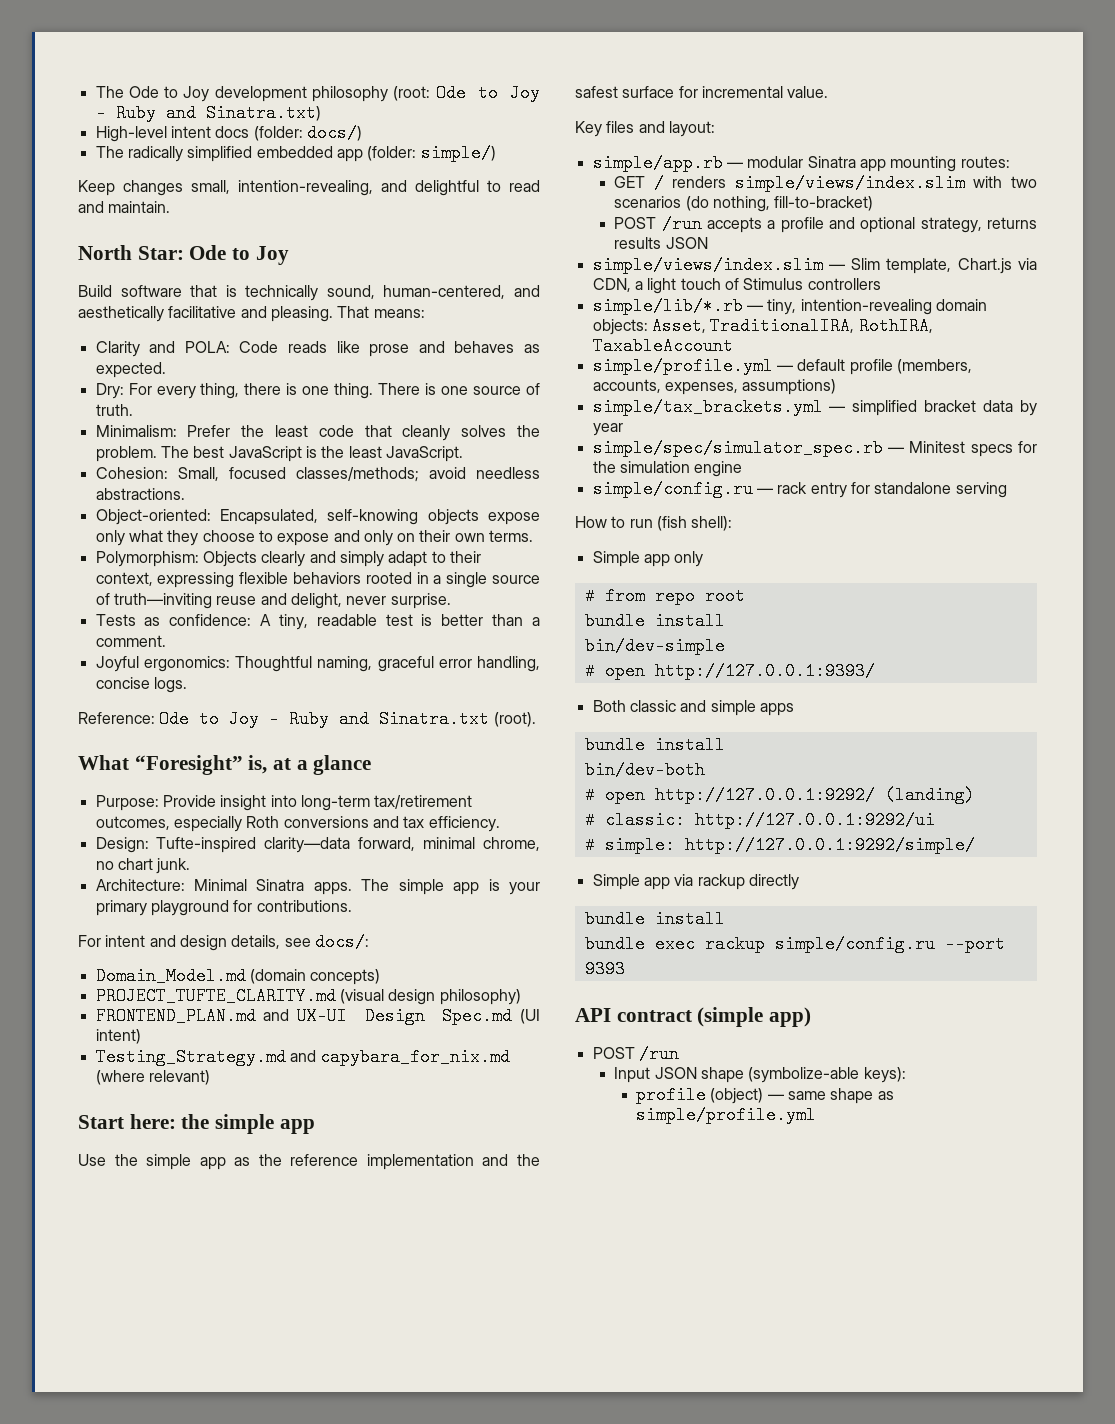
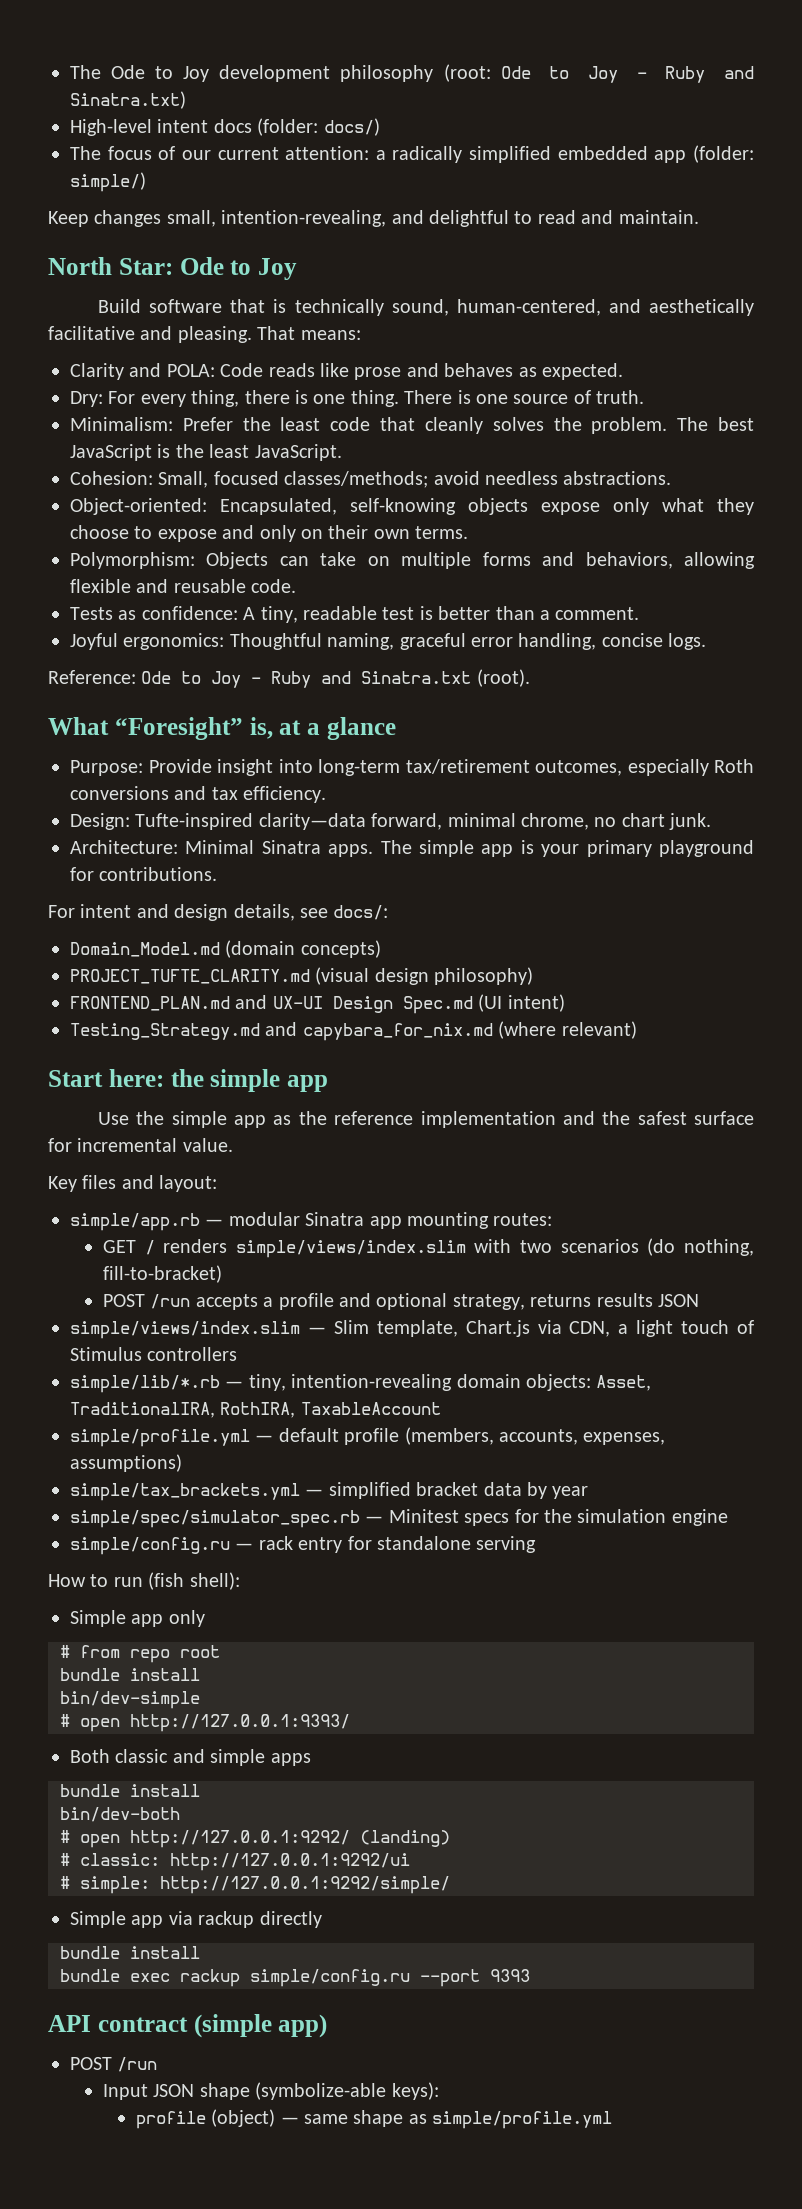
(124, 152) none -> [107,146,386,160] focus of our current attention: a
[261,551,481,567] [95,572,540,588] [95,593,451,609] clearly and simply adapt to their context, expressing flexible behaviors rooted in a single source of truth—inviting reuse and delight, never surprise. -> [279,552,756,569] [70,579,297,593] can take on multiple forms and behaviors, allowing flexible and reusable code.

